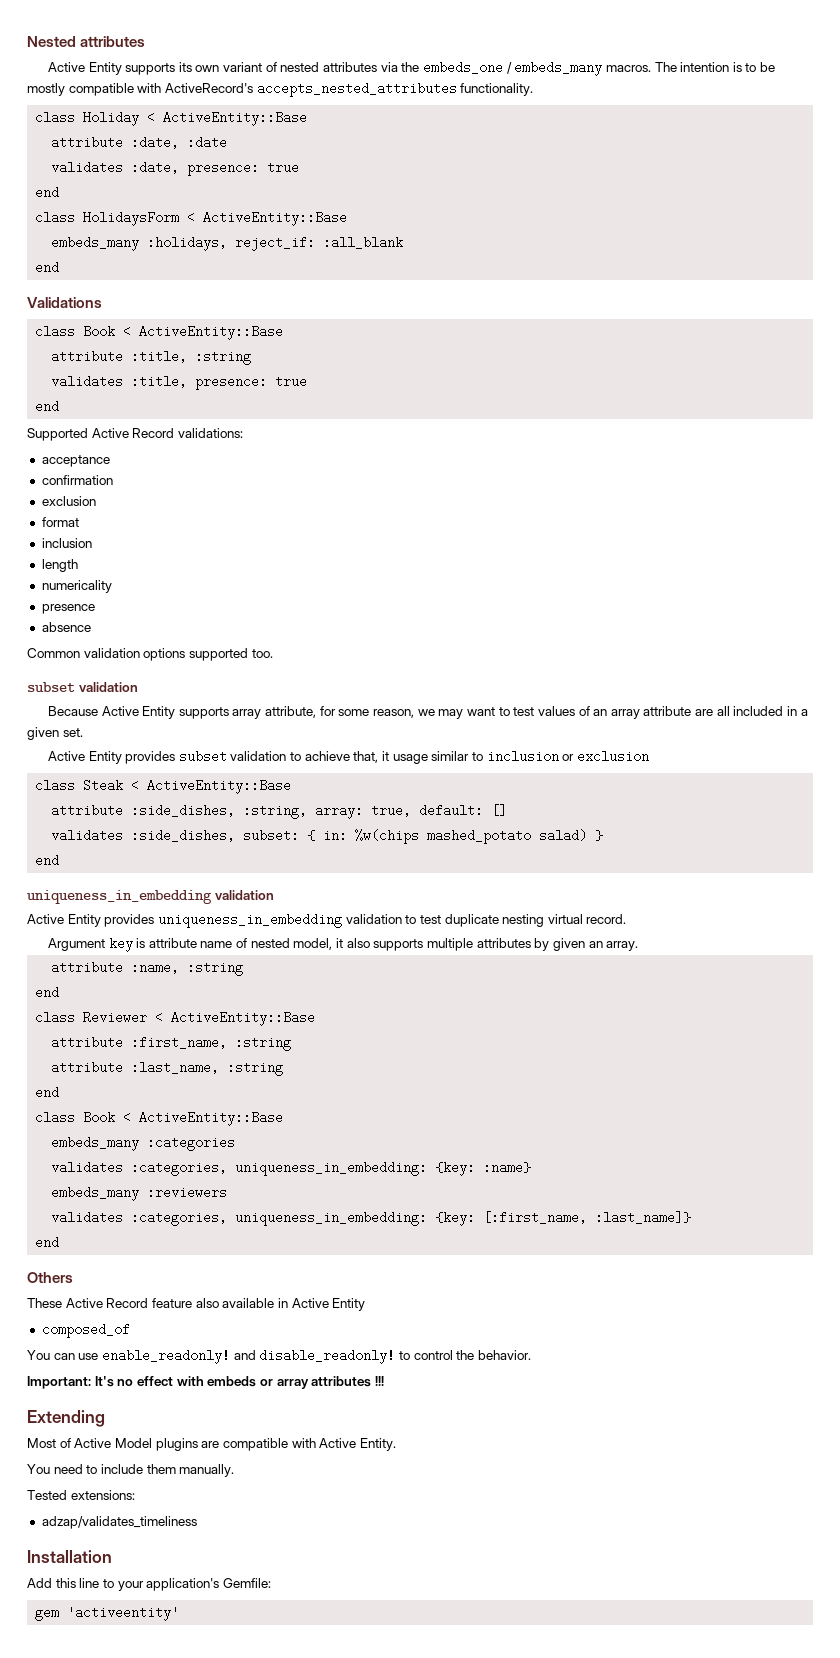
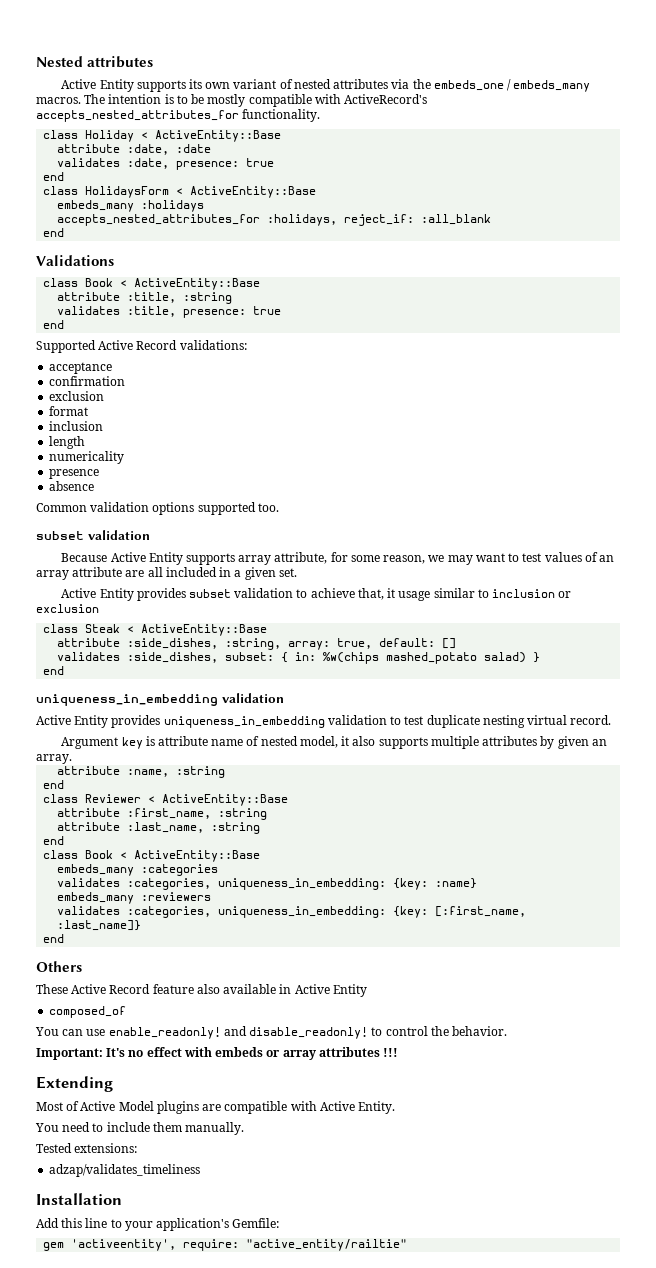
[256,82,457,97] accepts_nested_attributes -> [36,110,239,122] accepts_nested_attributes_for
(140, 243) none -> [141,200,205,212] [57,214,261,226] :holidays // accepts_nested_attributes_for
[67,1606,180,1621] 'activeentity' -> [71,1239,408,1251] 'activeentity', require: "active_entity/railtie"

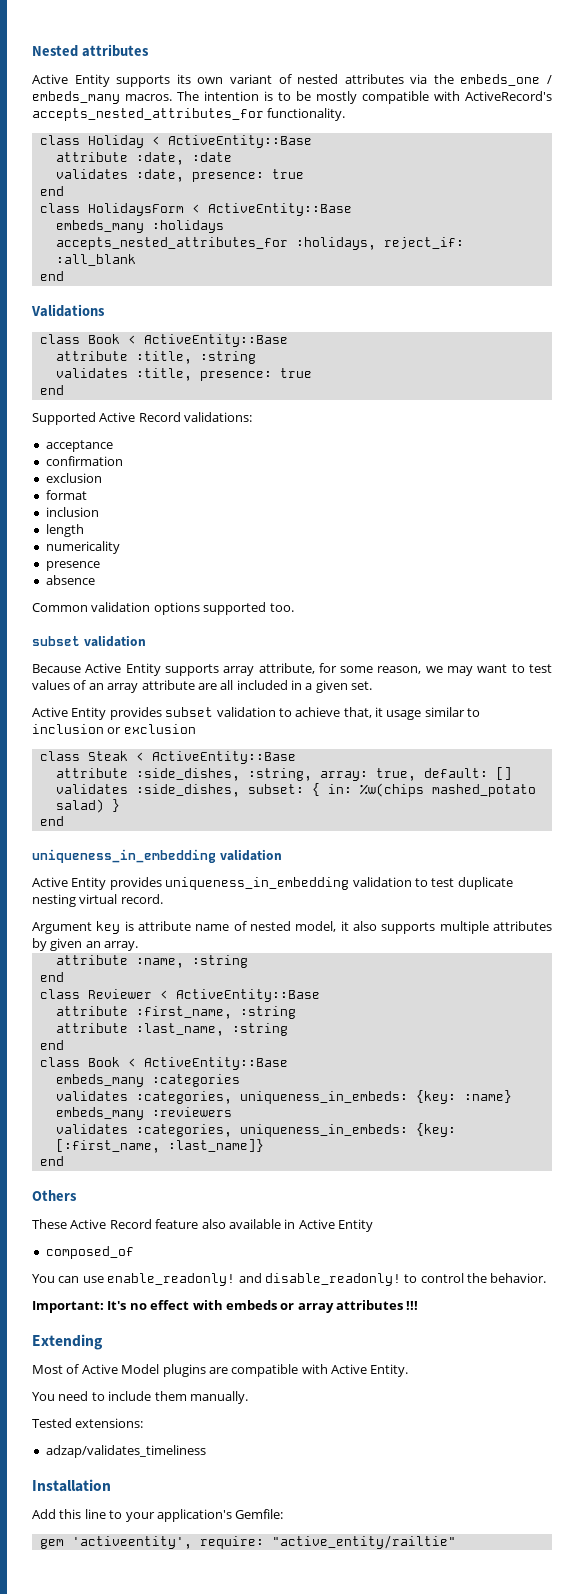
[218,878,387,890] uniqueness_in_embedding: -> [239,1091,408,1104] uniqueness_in_embeds:
[218,906,387,918] uniqueness_in_embedding: -> [239,1124,408,1137] uniqueness_in_embeds:

